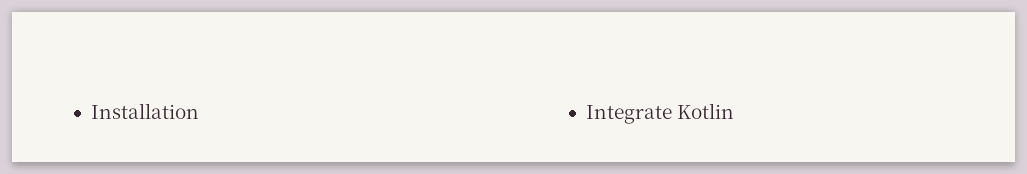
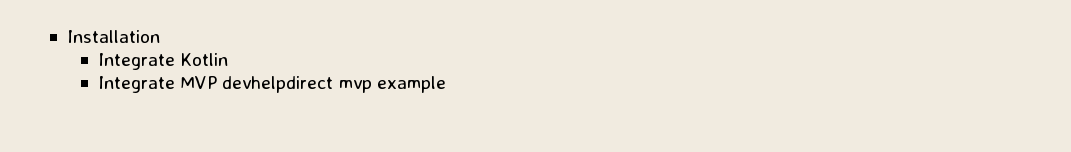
(734, 111) none -> [98,76,446,93] // Integrate MVP devhelpdirect mvp example

